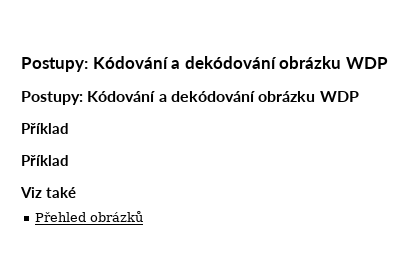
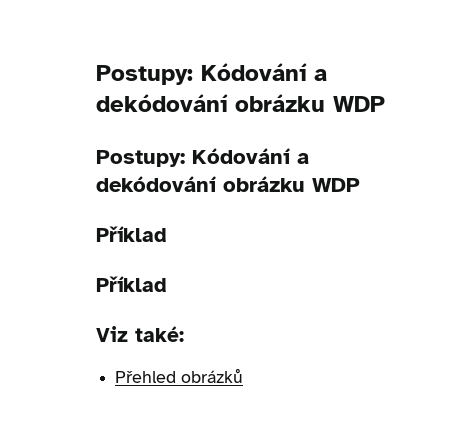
[46,187,77,198] také -> [135,326,184,342] také:

